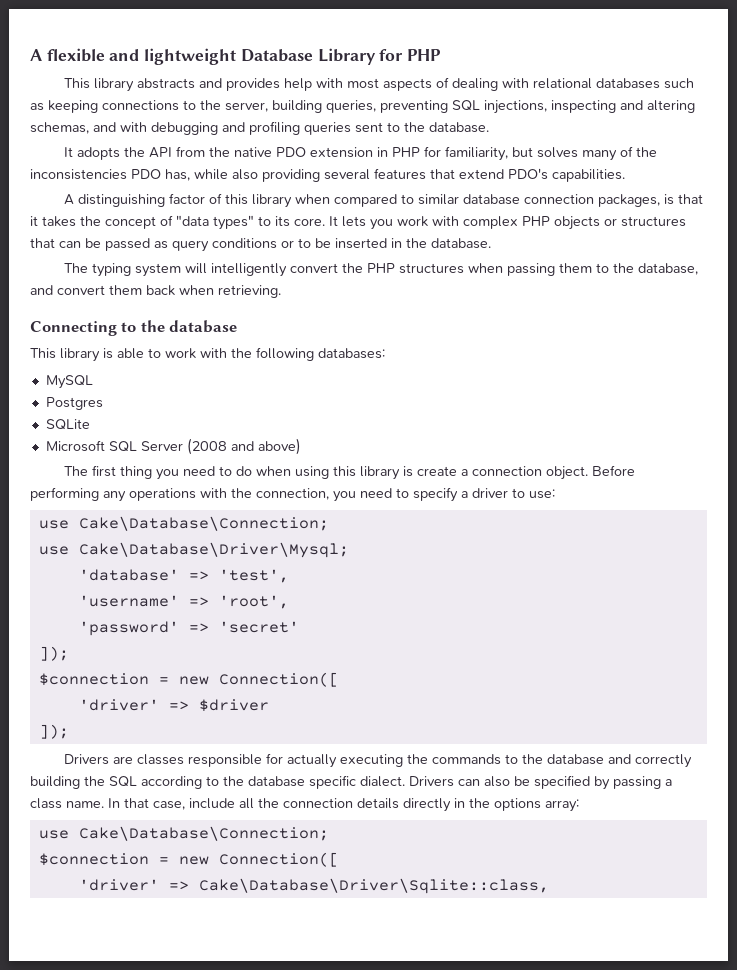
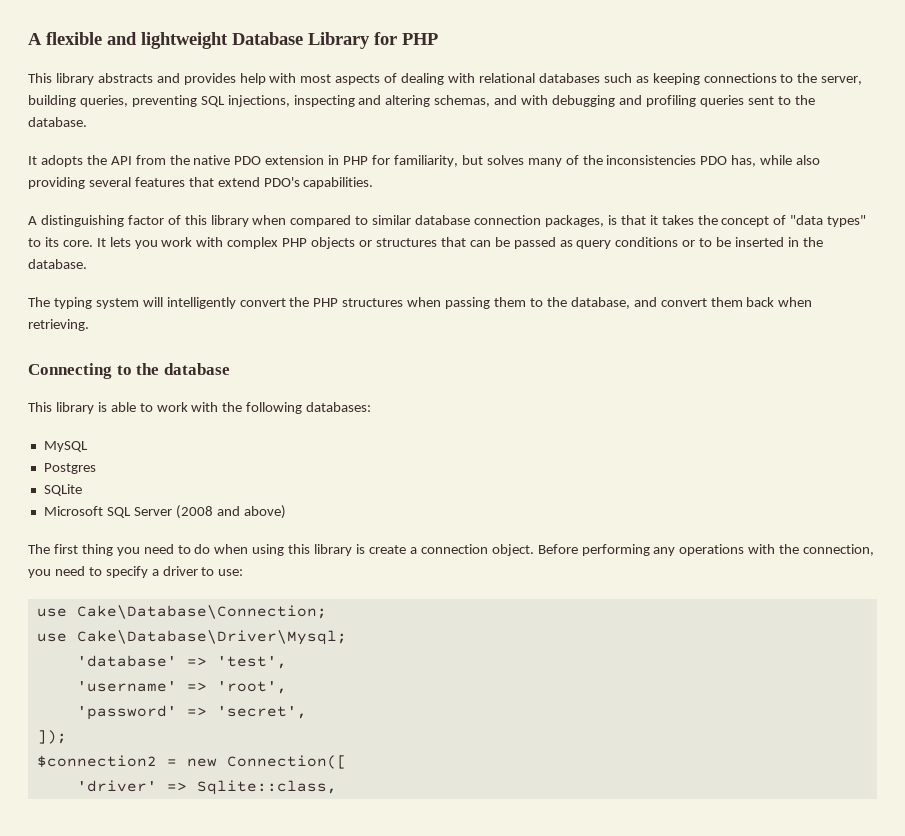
[218,621,299,633] [38,646,69,661] [38,672,339,687] [78,699,269,712] [38,724,69,739] [64,753,693,768] [30,775,672,790] [30,798,579,812] [38,826,329,841] [38,852,339,867] [78,878,549,894] 'secret' // ]); // $connection = new Connection([ // 'driver' => $driver // ]); // Drivers are classes responsible for actually executing the commands to the database and correctly building the SQL according to the database specific dialect. Drivers can also be specified by passing a class name. In that case, include all the connection details directly in the options array: // use Cake\Database\Connection; // $connection = new Connection([ // 'driver' => Cake\Database\Driver\Sqlite::class, -> [216,706,307,719] [36,730,67,744] [36,755,347,769] [76,780,337,795] 'secret', // ]); // $connection2 = new Connection([ // 'driver' => Sqlite::class,

